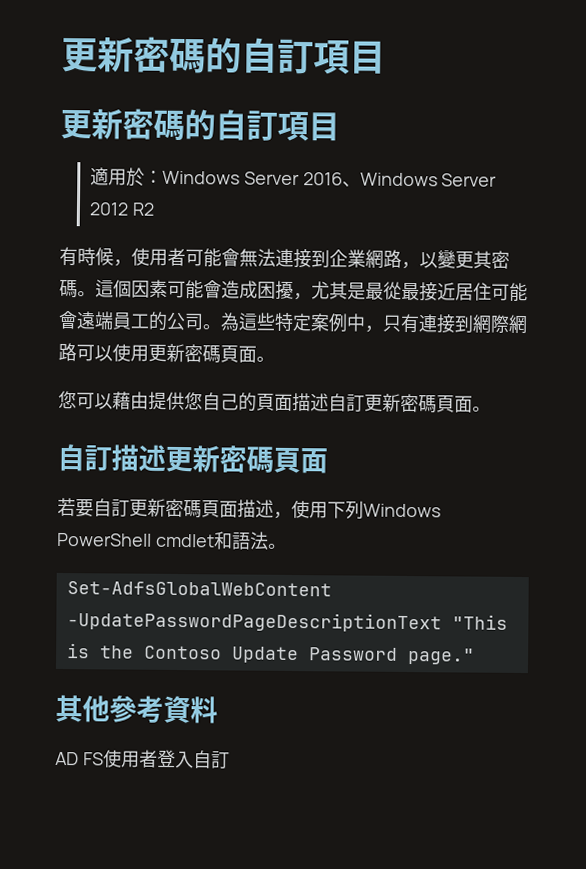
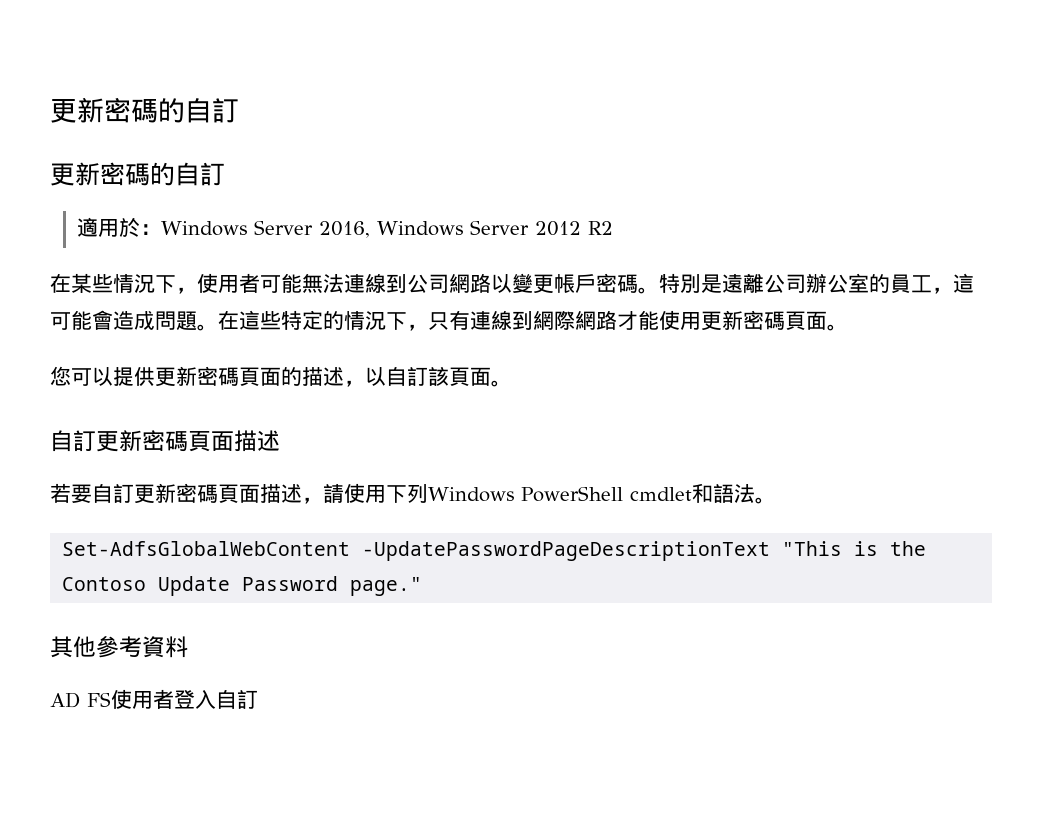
[61,36,386,75] [60,108,340,142] 更新密碼的自訂項目 // 更新密碼的自訂項目 -> [50,97,239,123] [50,162,225,186] 更新密碼的自訂 // 更新密碼的自訂
[302,172,361,188] 2016、 -> [318,221,370,238] 2016,
[59,246,510,270] [59,279,528,303] [58,310,366,333] 有時候，使用者可能會無法連接到企業網路，以變更其密碼。這個因素可能會造成困擾，尤其是最從最接近居住可能會遠端員工的公司。為這些特定案例中 -> [50,273,974,294] [50,310,407,331] 在某些情況下，使用者可能無法連線到公司網路以變更帳戶密碼。特別是遠離公司辦公室的員工，這可能會造成問題。在這些特定的情況下
[436,314,456,334] 接 -> [491,310,512,330] 線
[76,344,113,362] 可以 -> [617,310,659,330] 才能
[112,391,491,414] [57,443,328,474] 藉由提供您自己的頁面描述自訂更新密碼頁面。 // 自訂描述更新密碼頁面 -> [113,366,512,387] [50,430,280,452] 提供更新密碼頁面的描述，以自訂該頁面。 // 自訂更新密碼頁面描述
(292, 515) none -> [323,484,344,503] 請

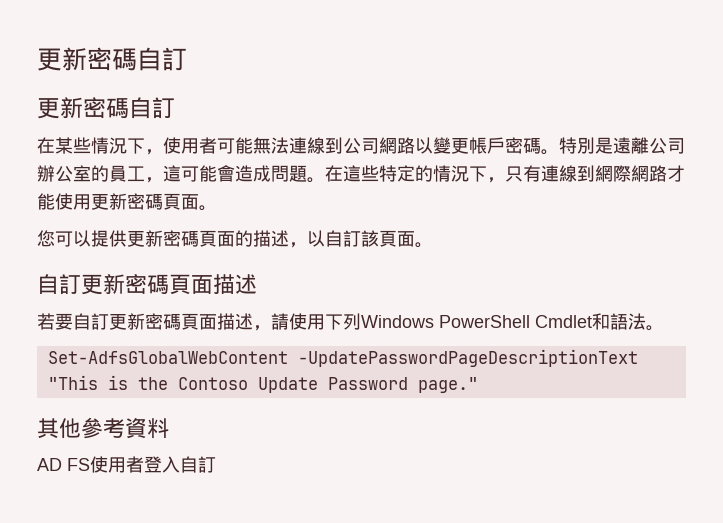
[50,97,185,123] 更新密碼的 -> [37,47,137,71] 更新密碼
[150,162,225,186] [76,217,613,238] 的自訂 // 適用於：Windows Server 2016, Windows Server 2012 R2 -> [129,97,175,119] 自訂
[629,487,692,501] cmdlet -> [535,315,592,328] Cmdlet

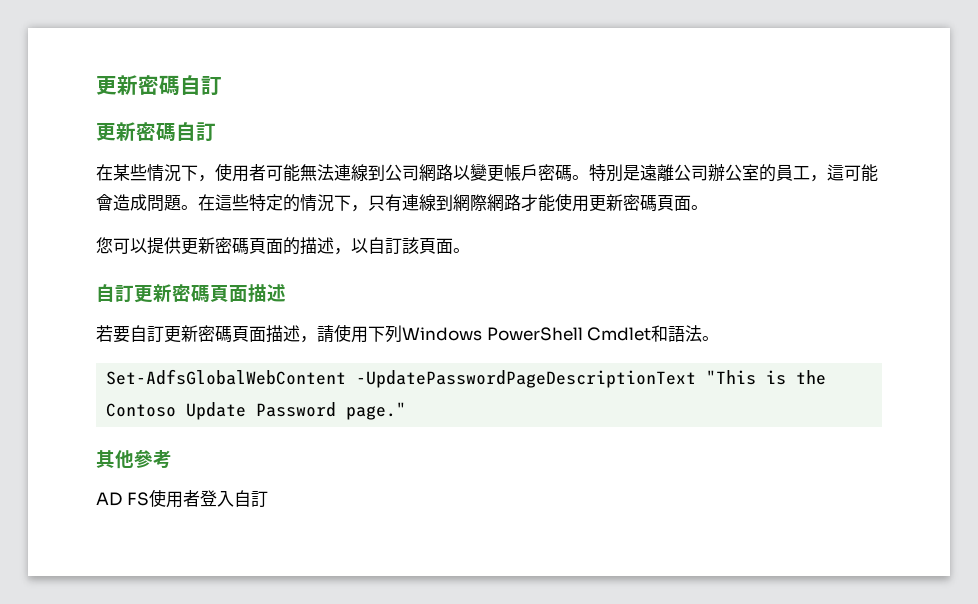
[125,418,169,439] 資料 -> (172, 459) none

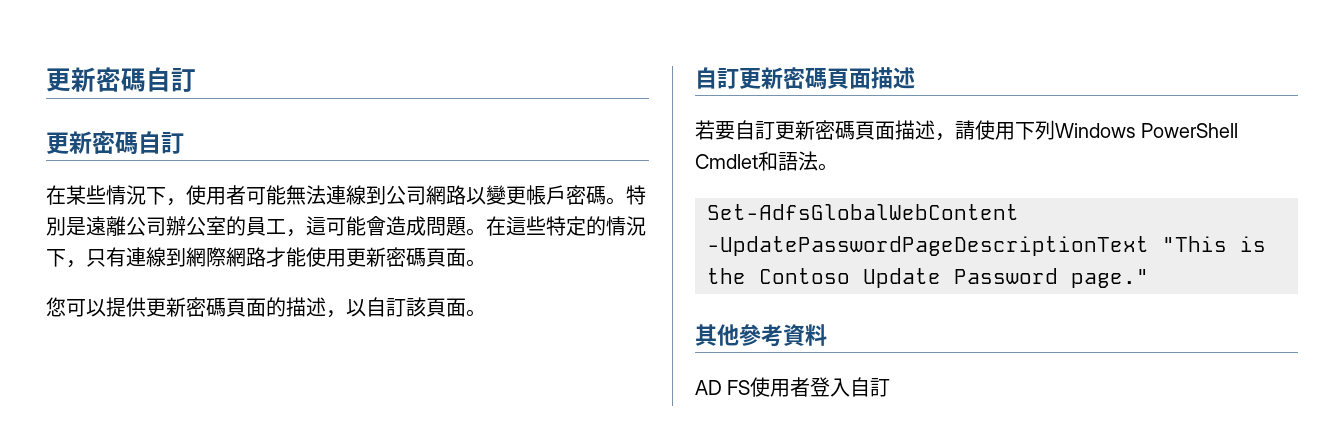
(172, 459) none -> [783,324,827,346] 資料

